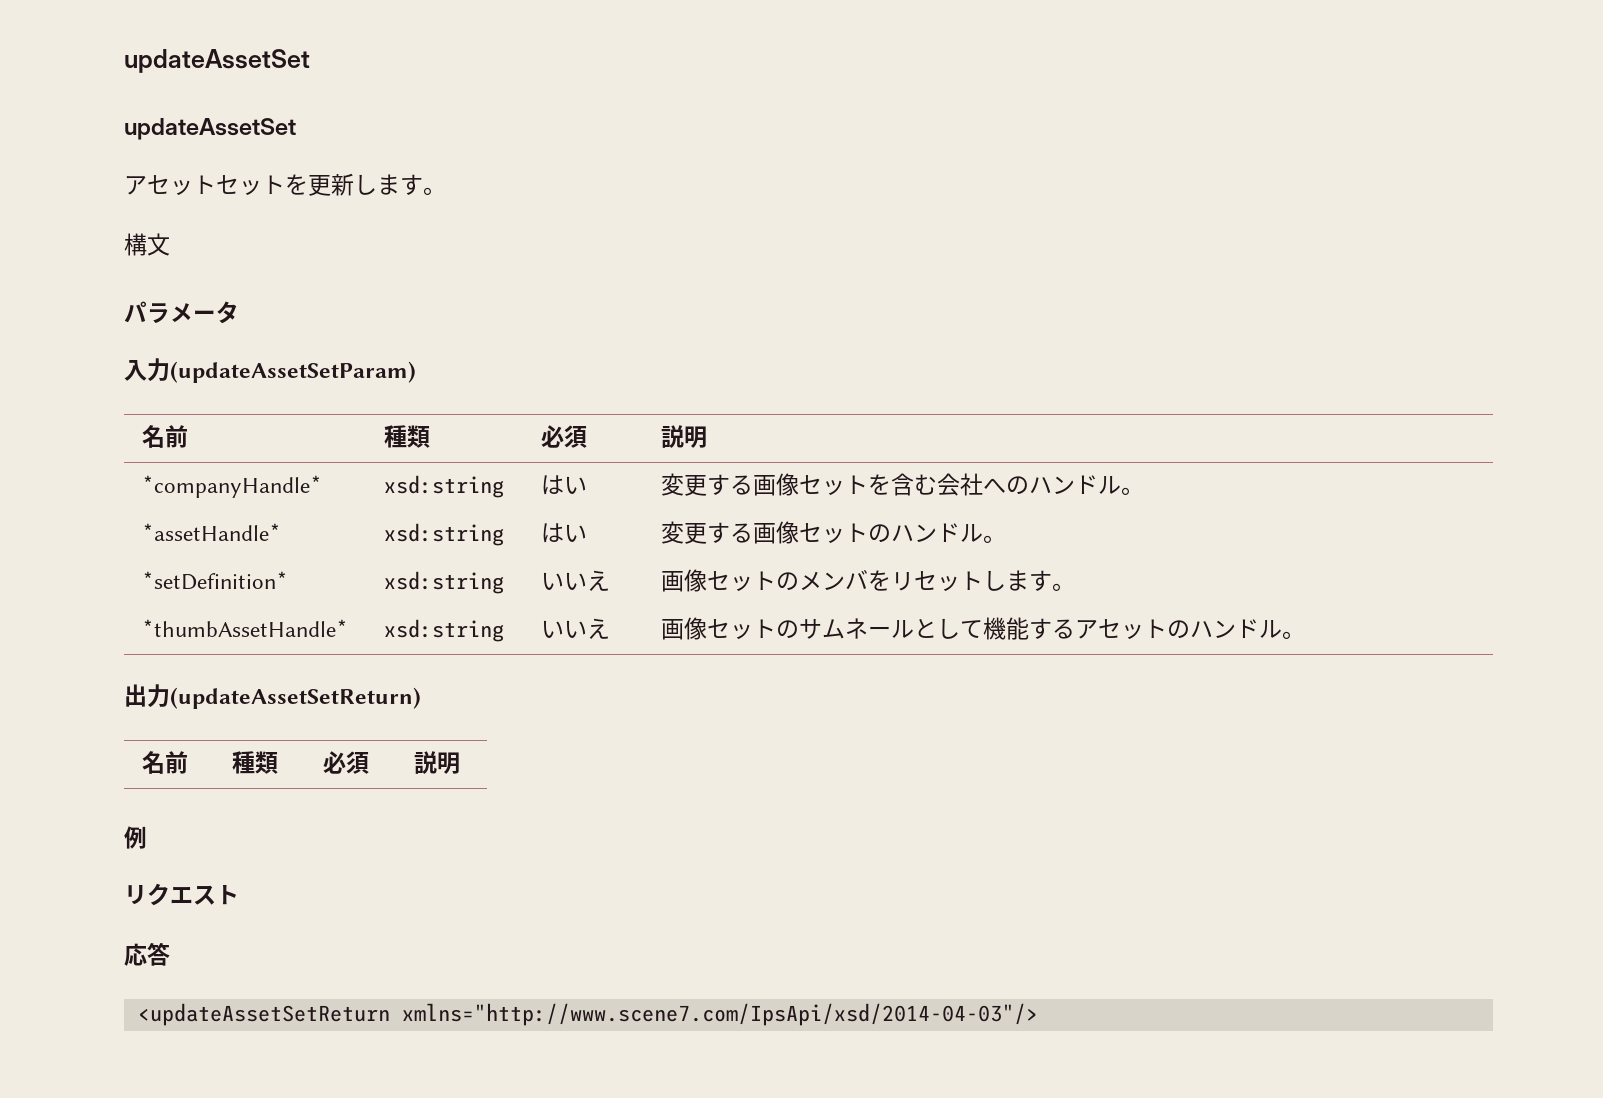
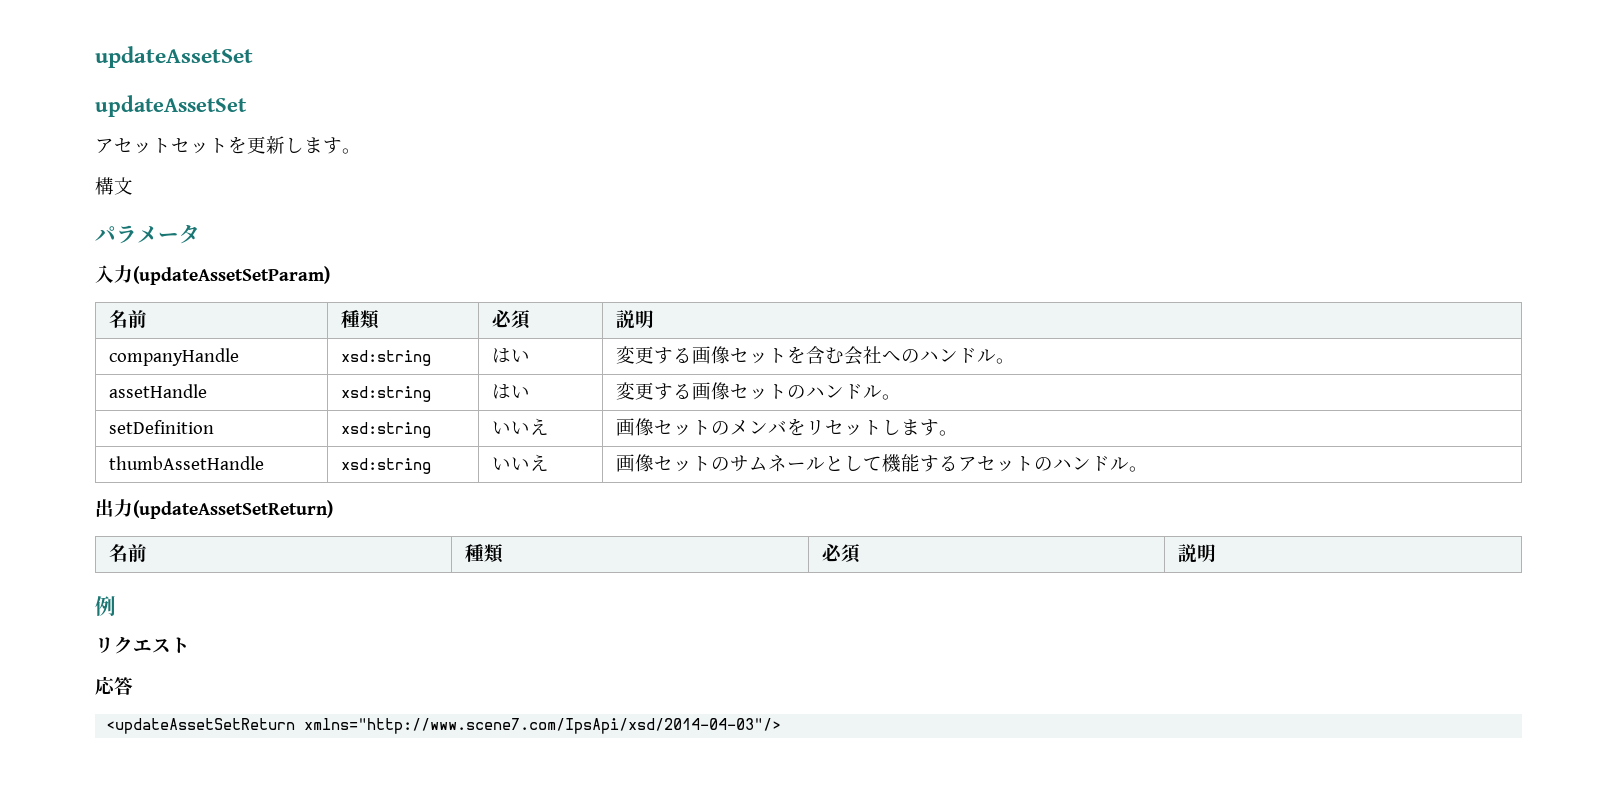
[141,475,322,498] *companyHandle* -> [108,348,239,366] companyHandle
[141,523,281,541] *assetHandle* -> [108,384,207,398] assetHandle
[141,571,288,590] *setDefinition* -> [108,420,214,434] setDefinition
[141,619,348,637] *thumbAssetHandle* -> [108,456,264,470] thumbAssetHandle

